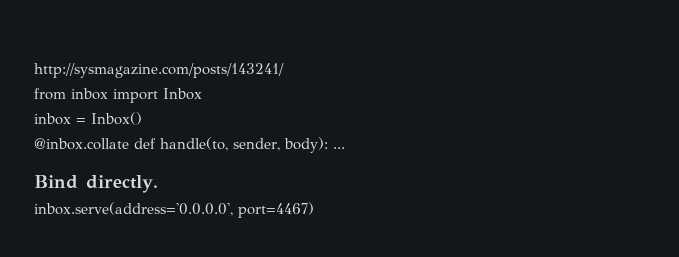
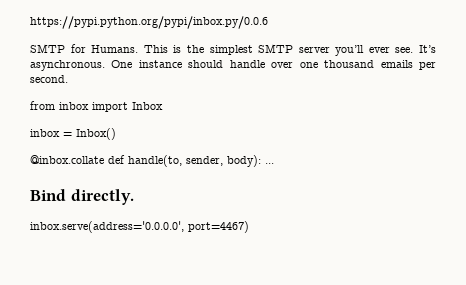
[34,63,284,78] http://sysmagazine.com/posts/143241/ -> [30,16,268,29] [30,44,436,56] [30,60,437,71] [30,75,68,83] https://pypi.python.org/pypi/inbox.py/0.0.6 // SMTP for Humans. This is the simplest SMTP server you’ll ever see. It’s asynchronous. One instance should handle over one thousand emails per second.

